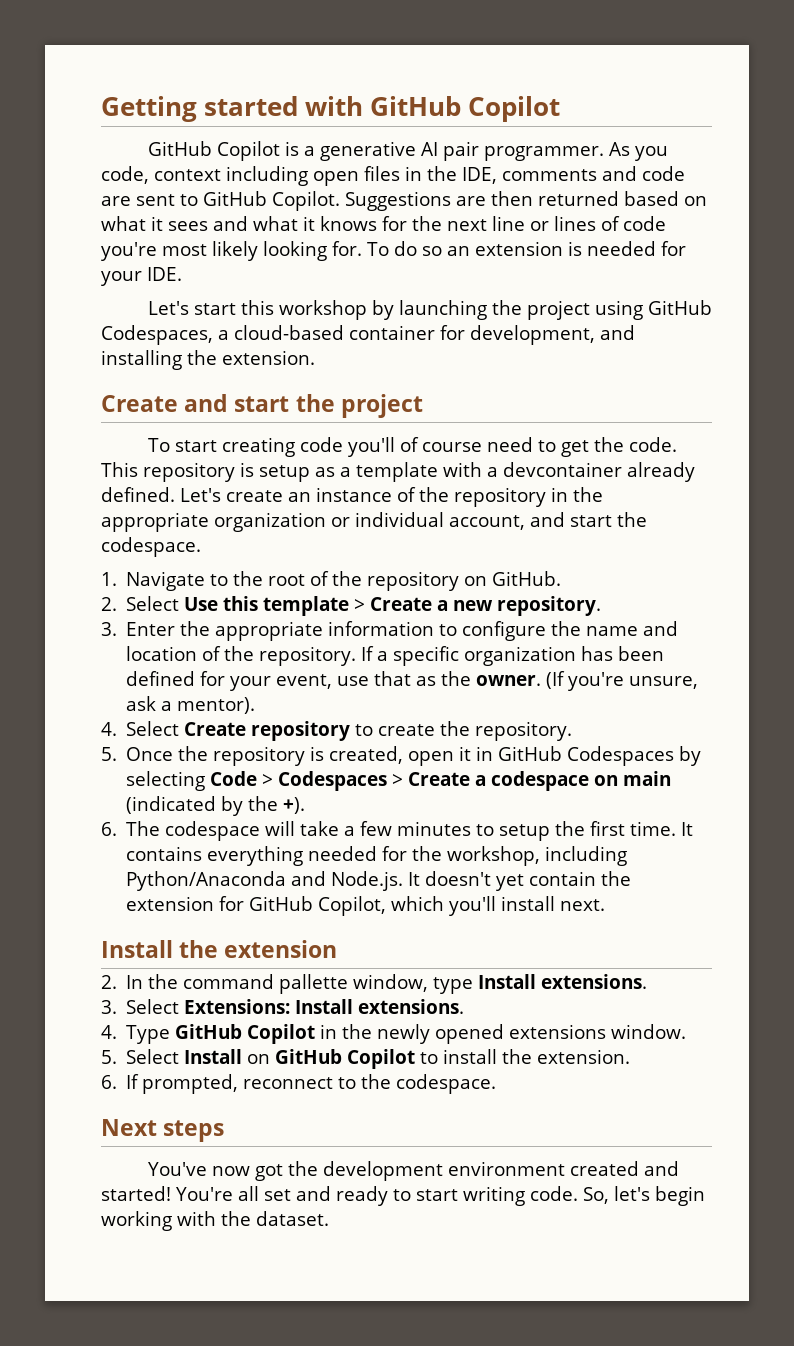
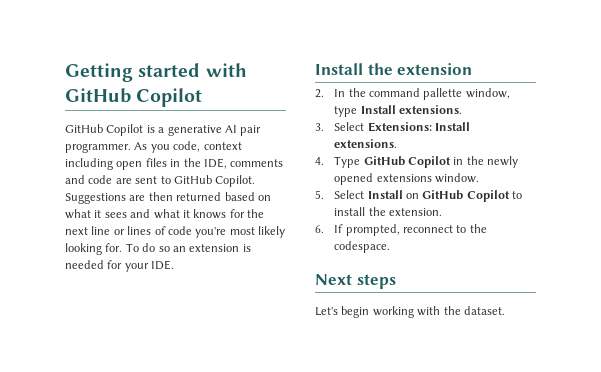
[147,300,712,320] [101,325,635,345] [101,350,315,370] [101,394,423,418] [147,437,677,457] [101,462,695,482] [101,487,603,507] [101,512,647,532] [101,537,201,557] [101,571,562,591] [101,596,602,616] [101,621,679,641] [126,646,665,666] [126,671,699,691] [126,696,256,714] [101,721,573,741] [101,746,702,766] [126,771,672,791] [126,796,306,816] [101,821,694,841] [126,846,628,866] [126,871,632,891] [126,896,606,916] // Let's start this workshop by launching the project using GitHub Codespaces, a cloud-based container for development, and installing the extension. // Create and start the project // To start creating code you'll of course need to get the code. This repository is setup as a template with a devcontainer already defined. Let's create an instance of the repository in the appropriate organization or individual account, and start the codespace. // 1. Navigate to the root of the repository on GitHub. // 2. Select Use this template > Create a new repository. // 3. Enter the appropriate information to configure the name and location of the repository. If a specific organization has been defined for your event, use that as the owner. (If you're unsure, ask a mentor). // 4. Select Create repository to create the repository. // 5. Once the repository is created, open it in GitHub Codespaces by selecting Code > Codespaces > Create a codespace on main (indicated by the +). // 6. The codespace will take a few minutes to setup the first time. It contains everything needed for the workshop, including Python/Anaconda and Node.js. It doesn't yet contain the extension for GitHub Copilot, which you'll install next. -> (175, 265) none
[147,1161,679,1181] [101,1186,650,1206] You've now got the development environment created and started! You're all set and ready to start writing code. So, let's -> [315,307,338,316] Let's

